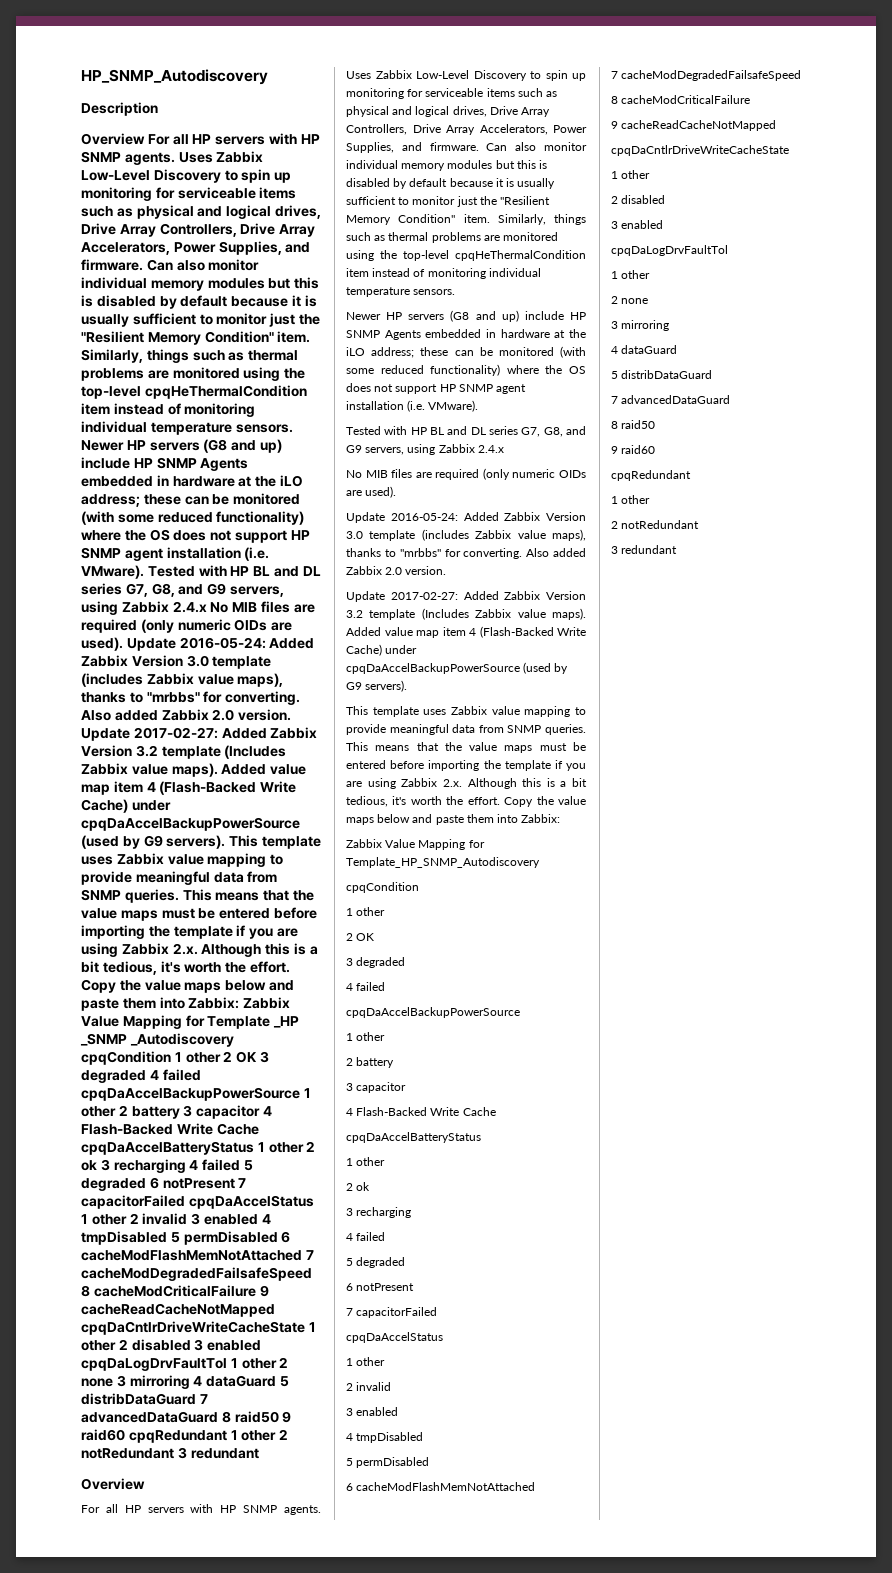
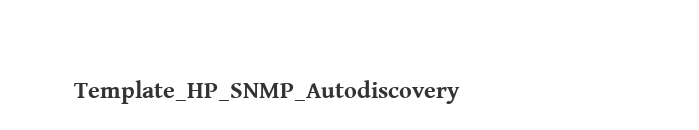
[81,69,268,85] [81,102,158,116] [81,133,320,145] [81,151,264,165] [81,169,292,183] [81,187,297,201] [81,205,321,219] [81,223,316,237] [81,241,311,255] [81,259,260,271] [81,277,320,291] [81,295,317,309] [81,313,320,327] [81,331,311,345] [81,349,299,363] [81,367,306,381] [81,385,307,399] [81,403,256,417] [81,421,293,435] [81,439,282,453] [81,457,249,471] [81,475,303,487] [81,493,301,507] [81,511,305,525] [81,529,310,543] [81,547,270,561] [81,565,321,579] [81,583,284,597] [81,601,315,615] [81,619,293,633] [81,637,315,651] [81,655,272,669] [81,673,284,687] [81,691,301,705] [81,709,292,721] [81,727,318,741] [81,745,287,759] [81,763,307,777] [81,781,297,795] [81,799,171,813] [81,817,300,831] [81,835,321,849] [81,853,284,867] [81,871,278,885] [81,889,314,903] [81,907,317,921] [81,925,298,939] [81,943,318,957] [81,961,290,975] [81,979,294,993] [81,997,291,1011] [81,1015,300,1029] [80,1033,234,1047] [81,1051,269,1065] [81,1069,201,1083] [81,1087,311,1101] [81,1105,272,1119] [81,1123,259,1135] [81,1141,316,1155] [81,1159,253,1173] [81,1177,247,1191] [81,1195,314,1209] [81,1213,271,1225] [81,1231,291,1245] [81,1250,314,1261] [81,1267,312,1281] [81,1285,269,1297] [81,1303,275,1317] [81,1321,316,1335] [81,1339,262,1351] [81,1357,289,1371] [81,1375,289,1389] [81,1393,208,1405] [81,1411,292,1423] [81,1429,289,1443] [81,1447,259,1459] [81,1478,145,1490] [81,1504,321,1515] [346,70,586,81] [346,88,558,99] [346,106,551,117] [346,124,587,135] [346,142,587,153] [346,160,548,171] [346,178,556,189] [346,196,551,207] [346,214,586,225] [346,232,559,243] [346,250,586,261] [346,268,541,279] [346,287,456,297] [346,310,586,322] [346,329,586,340] [346,346,586,358] [346,364,586,376] [346,383,527,394] [346,400,479,412] [346,426,586,437] [346,444,504,455] [346,468,586,480] [346,486,397,498] [346,512,586,523] [346,529,586,541] [346,548,586,559] [346,566,447,575] [346,591,586,602] [346,608,586,620] [346,626,586,638] [346,644,418,656] [346,662,569,674] [346,680,408,692] [346,706,586,717] [346,724,586,735] [346,742,586,753] [346,760,586,771] [346,778,587,789] [346,796,586,807] [346,814,561,825] [346,839,485,850] [346,857,540,868] [346,882,419,893] [346,907,386,916] [346,933,375,941] [346,957,406,968] [346,982,386,991] [346,1007,520,1018] [346,1032,386,1041] [346,1057,395,1068] [346,1082,407,1093] [346,1107,496,1116] [346,1132,481,1143] [346,1157,386,1166] [346,1182,371,1191] [346,1207,412,1218] [346,1232,386,1241] [346,1257,406,1268] [346,1283,415,1291] [346,1307,438,1318] [346,1332,443,1343] [346,1357,386,1366] [346,1382,392,1391] [346,1407,399,1416] [346,1432,424,1443] [346,1457,430,1468] [346,1482,536,1491] [611,70,802,81] [611,95,751,104] [611,120,777,131] [611,145,789,156] [611,170,651,179] [611,195,666,204] [611,220,664,229] [611,245,728,256] [611,270,651,279] [611,296,649,304] [611,320,670,331] [611,345,678,354] [611,370,713,379] [611,395,731,404] [611,420,656,429] [611,445,656,454] [611,470,691,481] [611,495,651,504] [611,520,700,529] [611,545,678,554] HP_SNMP_Autodiscovery // Description // Overview For all HP servers with HP SNMP agents. Uses Zabbix Low-Level Discovery to spin up monitoring for serviceable items such as physical and logical drives, Drive Array Controllers, Drive Array Accelerators, Power Supplies, and firmware. Can also monitor individual memory modules but this is disabled by default because it is usually sufficient to monitor just the "Resilient Memory Condition" item. Similarly, things such as thermal problems are monitored using the top-level cpqHeThermalCondition item instead of monitoring individual temperature sensors. Newer HP servers (G8 and up) include HP SNMP Agents embedded in hardware at the iLO address; these can be monitored (with some reduced functionality) where the OS does not support HP SNMP agent installation (i.e. VMware). Tested with HP BL and DL series G7, G8, and G9 servers, using Zabbix 2.4.x No MIB files are required (only numeric OIDs are used). Update 2016-05-24: Added Zabbix Version 3.0 template (includes Zabbix value maps), thanks to "mrbbs" for converting. Also added Zabbix 2.0 version. Update 2017-02-27: Added Zabbix Version 3.2 template (Includes Zabbix value maps). Added value map item 4 (Flash-Backed Write Cache) under cpqDaAccelBackupPowerSource (used by G9 servers). This template uses Zabbix value mapping to provide meaningful data from SNMP queries. This means that the value maps must be entered before importing the template if you are using Zabbix 2.x. Although this is a bit tedious, it's worth the effort. Copy the value maps below and paste them into Zabbix: Zabbix Value Mapping for Template _HP _SNMP _Autodiscovery cpqCondition 1 other 2 OK 3 degraded 4 failed cpqDaAccelBackupPowerSource 1 other 2 battery 3 capacitor 4 Flash-Backed Write Cache cpqDaAccelBatteryStatus 1 other 2 ok 3 recharging 4 failed 5 degraded 6 notPresent 7 capacitorFailed cpqDaAccelStatus 1 other 2 invalid 3 enabled 4 tmpDisabled 5 permDisabled 6 cacheModFlashMemNotAttached 7 cacheModDegradedFailsafeSpeed 8 cacheModCriticalFailure 9 cacheReadCacheNotMapped cpqDaCntlrDriveWriteCacheState 1 other 2 disabled 3 enabled cpqDaLogDrvFaultTol 1 other 2 none 3 mirroring 4 dataGuard 5 distribDataGuard 7 advancedDataGuard 8 raid50 9 raid60 cpqRedundant 1 other 2 notRedundant 3 redundant // Overview // For all HP servers with HP SNMP agents. Uses Zabbix Low-Level Discovery to spin up monitoring for serviceable items such as physical and logical drives, Drive Array Controllers, Drive Array Accelerators, Power Supplies, and firmware. Can also monitor individual memory modules but this is disabled by default because it is usually sufficient to monitor just the "Resilient Memory Condition" item. Similarly, things such as thermal problems are monitored using the top-level cpqHeThermalCondition item instead of monitoring individual temperature sensors. // Newer HP servers (G8 and up) include HP SNMP Agents embedded in hardware at the iLO address; these can be monitored (with some reduced functionality) where the OS does not support HP SNMP agent installation (i.e. VMware). // Tested with HP BL and DL series G7, G8, and G9 servers, using Zabbix 2.4.x // No MIB files are required (only numeric OIDs are used). // Update 2016-05-24: Added Zabbix Version 3.0 template (includes Zabbix value maps), thanks to "mrbbs" for converting. Also added Zabbix 2.0 version. // Update 2017-02-27: Added Zabbix Version 3.2 template (Includes Zabbix value maps). Added value map item 4 (Flash-Backed Write Cache) under cpqDaAccelBackupPowerSource (used by G9 servers). // This template uses Zabbix value mapping to provide meaningful data from SNMP queries. This means that the value maps must be entered before importing the template if you are using Zabbix 2.x. Although this is a bit tedious, it's worth the effort. Copy the value maps below and paste them into Zabbix: // Zabbix Value Mapping for Template_HP_SNMP_Autodiscovery // cpqCondition // 1 other // 2 OK // 3 degraded // 4 failed // cpqDaAccelBackupPowerSource // 1 other // 2 battery // 3 capacitor // 4 Flash-Backed Write Cache // cpqDaAccelBatteryStatus // 1 other // 2 ok // 3 recharging // 4 failed // 5 degraded // 6 notPresent // 7 capacitorFailed // cpqDaAccelStatus // 1 other // 2 invalid // 3 enabled // 4 tmpDisabled // 5 permDisabled // 6 cacheModFlashMemNotAttached // 7 cacheModDegradedFailsafeSpeed // 8 cacheModCriticalFailure // 9 cacheReadCacheNotMapped // cpqDaCntlrDriveWriteCacheState // 1 other // 2 disabled // 3 enabled // cpqDaLogDrvFaultTol // 1 other // 2 none // 3 mirroring // 4 dataGuard // 5 distribDataGuard // 7 advancedDataGuard // 8 raid50 // 9 raid60 // cpqRedundant // 1 other // 2 notRedundant // 3 redundant -> [74,80,460,104] Template_HP_SNMP_Autodiscovery

